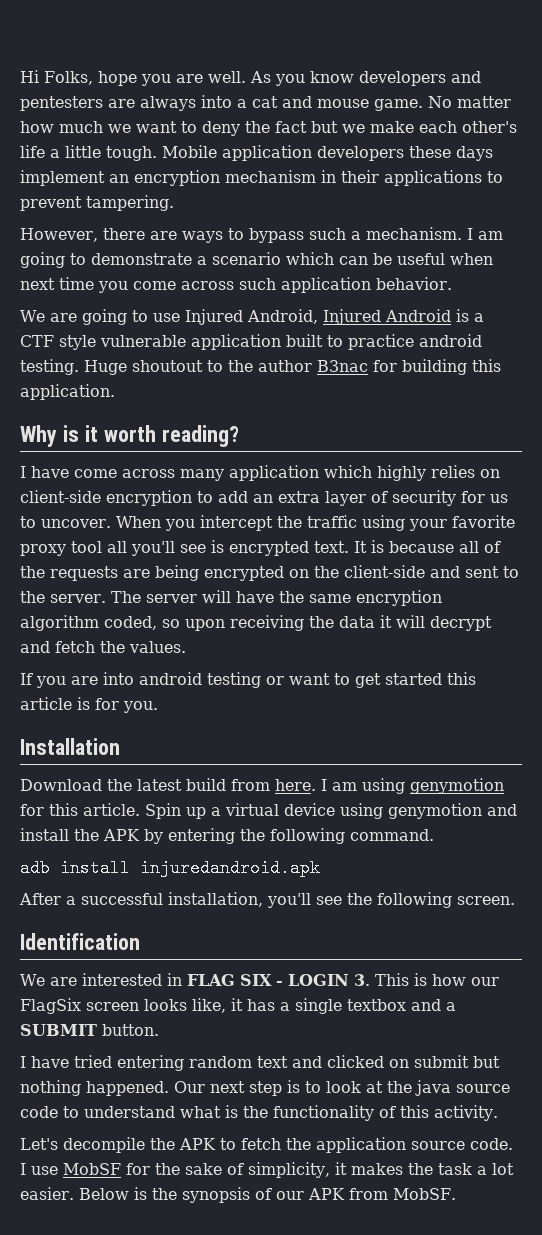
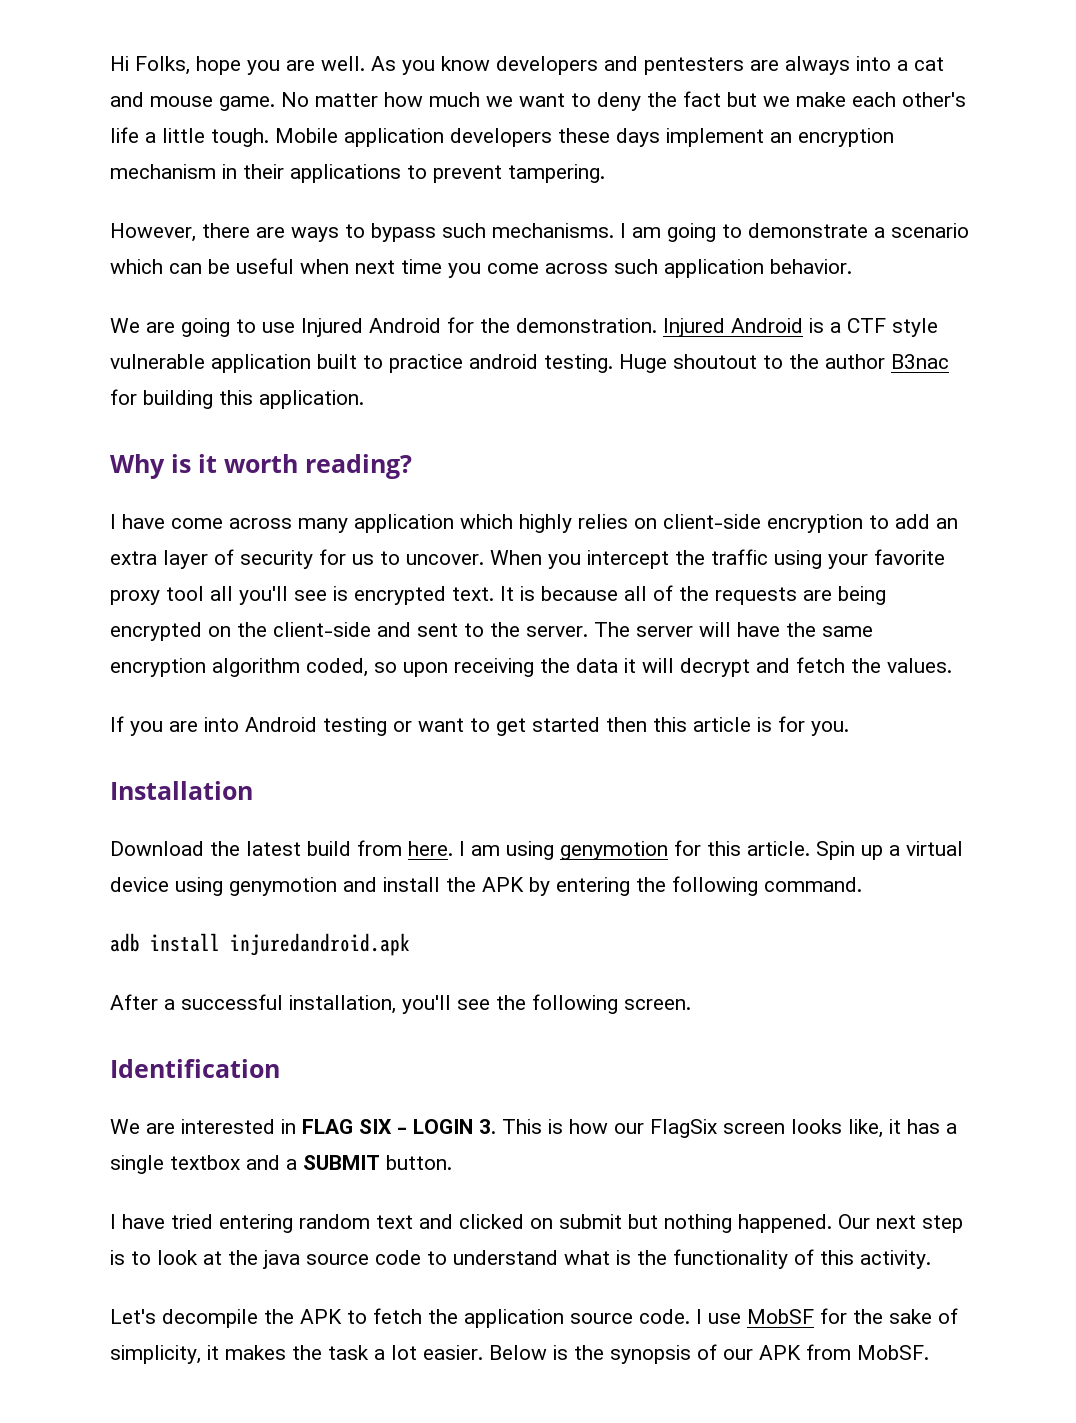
[350,227,462,240] a mechanism. -> [492,223,614,238] mechanisms.
[246,309,318,324] Android, -> [369,317,657,333] Android for the demonstration.
[139,672,202,685] android -> [245,717,317,732] Android
(442, 679) none -> [606,717,647,732] then

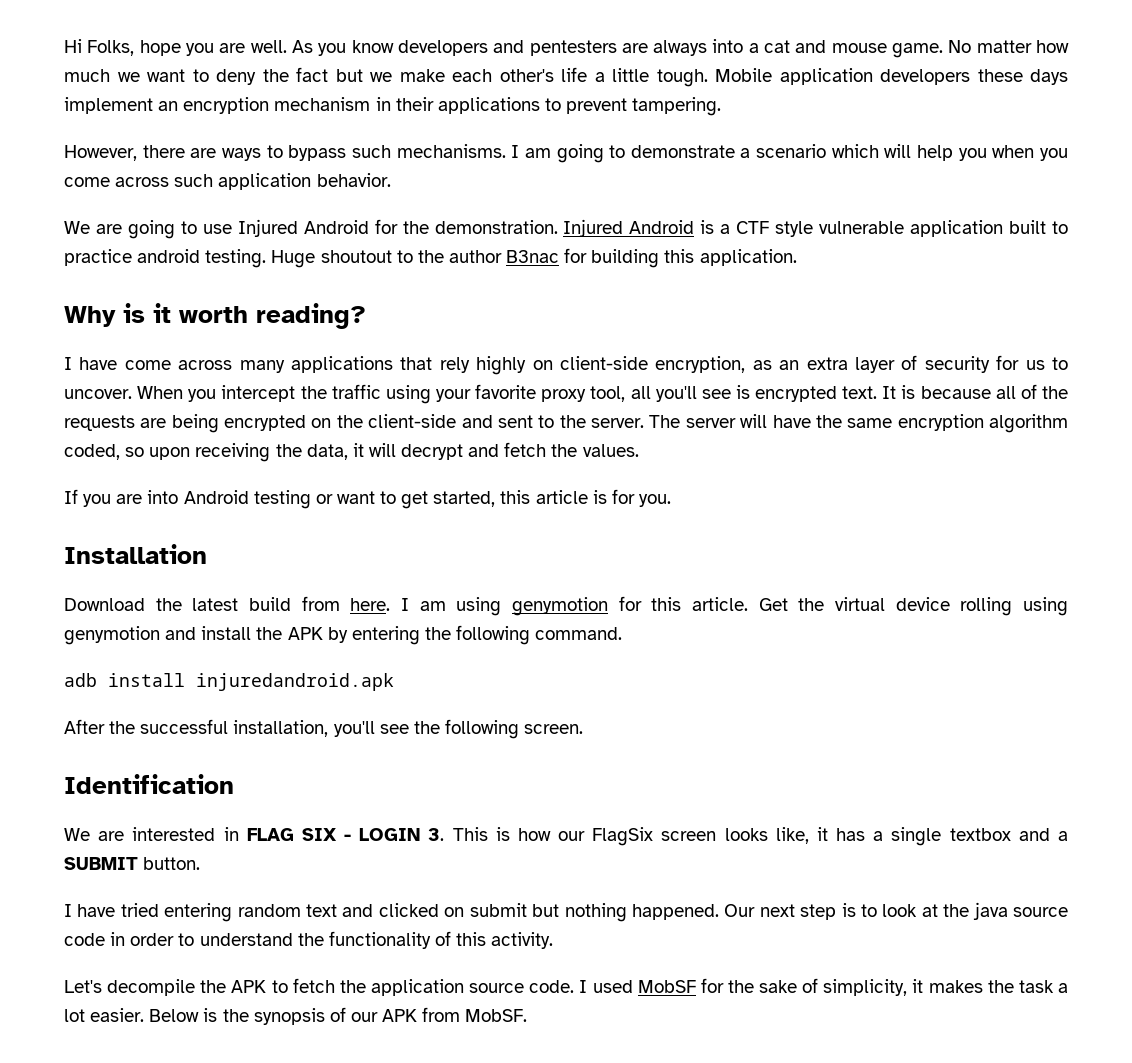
[169,258,442,274] can be useful when next time -> [884,144,1035,161] will help you when
[354,514,930,533] application which highly relies on client-side encryption to add -> [291,356,772,375] applications that rely highly on client-side encryption, as
[166,586,204,601] tool -> [590,386,626,402] tool,
[576,658,618,673] data -> [306,444,348,460] data,
[532,717,647,732] started then -> [433,491,496,507] started,
[816,841,900,860] Spin up a -> [758,598,825,611] Get the
(169, 884) none -> [960,597,1013,616] rolling
[164,999,175,1010] a -> [109,721,136,734] the
[427,1250,631,1265] to understand what is -> [110,932,293,946] in order to understand
[708,1313,741,1324] use -> [592,980,633,993] used

